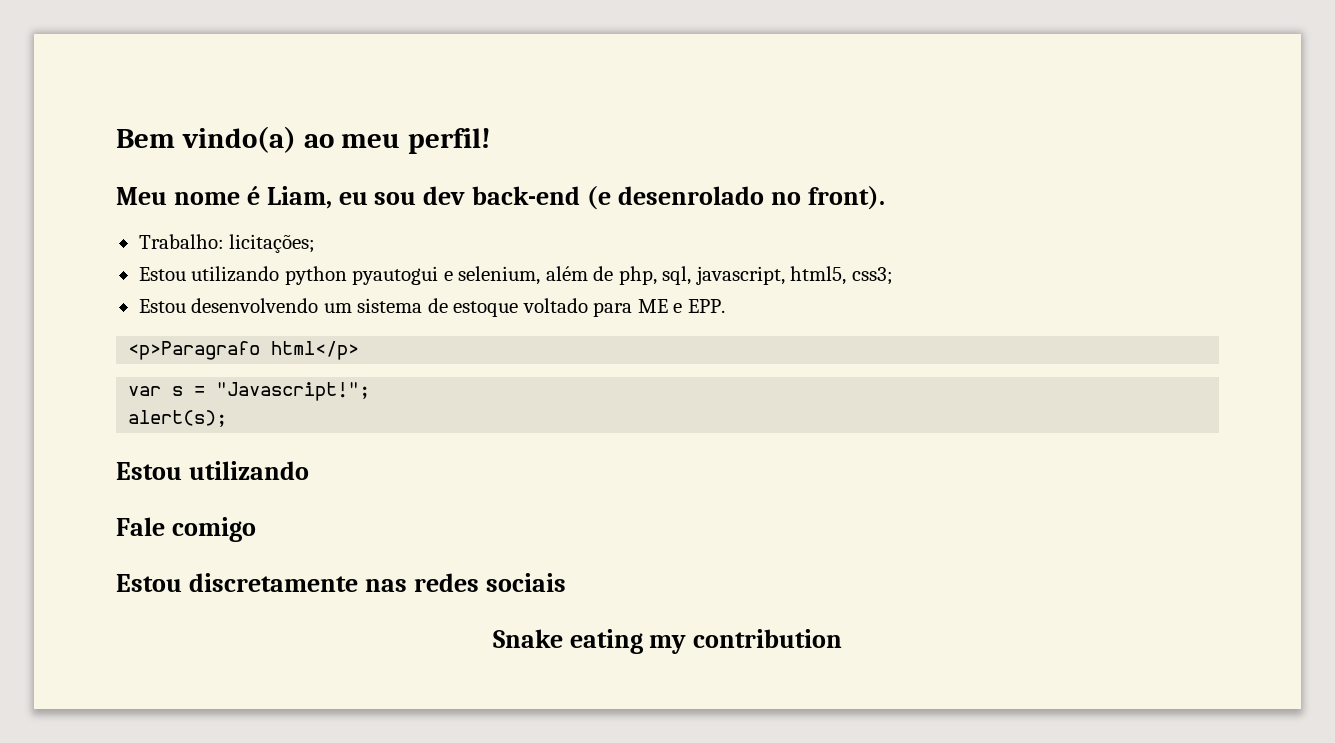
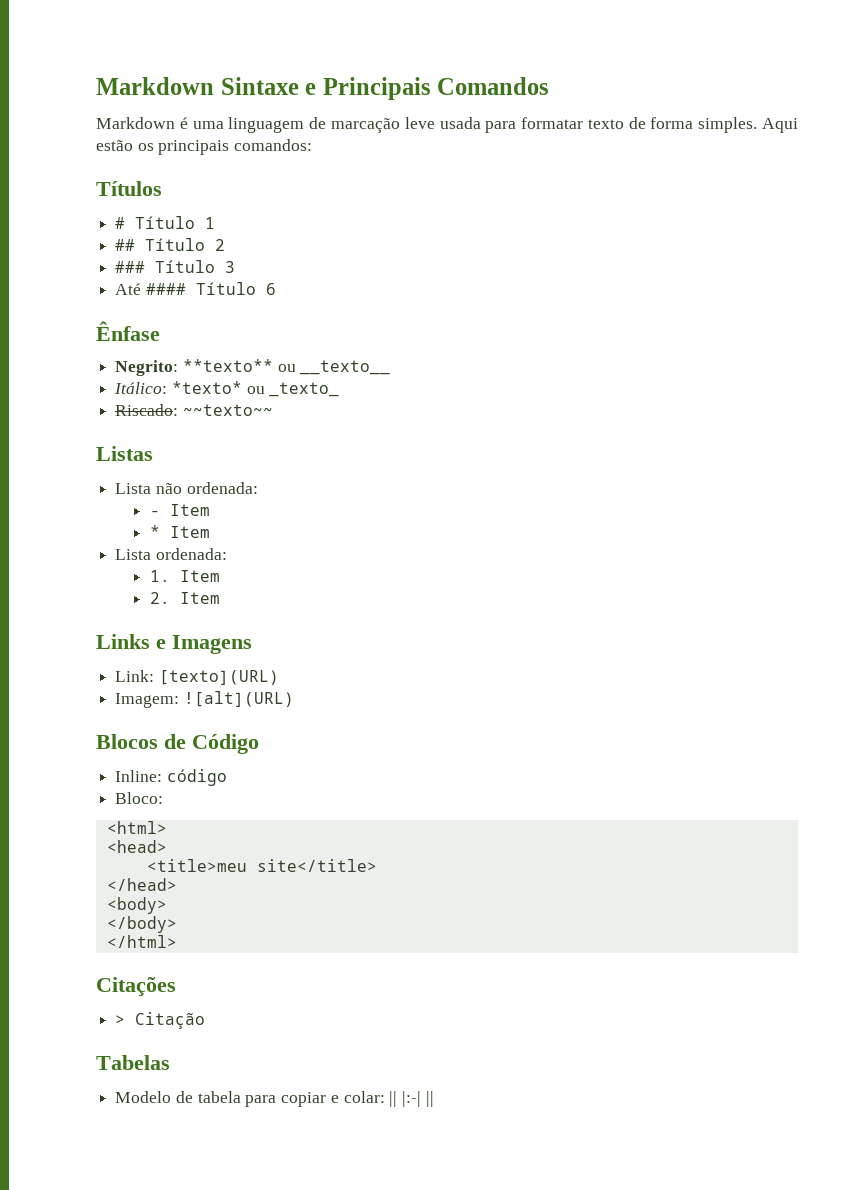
[116,126,492,154] [116,186,885,210] [138,234,316,253] [138,266,893,285] [138,298,725,317] [128,341,360,360] [128,382,371,401] [128,410,228,427] [116,461,309,480] [116,517,256,542] [116,573,566,592] [492,629,843,654] Bem vindo(a) ao meu perfil! // Meu nome é Liam, eu sou dev back-end (e desenrolado no front). // Trabalho: licitações; // Estou utilizando python pyautogui e selenium, além de php, sql, javascript, html5, css3; // Estou desenvolvendo um sistema de estoque voltado para ME e EPP. // <p>Paragrafo html</p> // var s = "Javascript!"; // alert(s); // Estou utilizando // Fale comigo // Estou discretamente nas redes sociais // Snake eating my contribution -> [96,77,550,100] [96,117,799,133] [96,139,313,155] [96,181,162,196] [115,216,216,229] [115,238,226,251] [115,260,236,273] [115,282,276,295] [96,321,160,341] [115,359,391,376] [114,381,340,397] [115,404,273,416] [96,446,153,461] [115,482,258,494] [149,504,210,516] [149,525,210,538] [115,548,227,560] [149,570,220,582] [149,592,220,604] [96,634,252,654] [115,670,279,685] [115,691,294,708] [96,734,259,754] [115,769,227,786] [115,792,164,804] [106,821,167,834] [106,840,167,853] [146,859,377,872] [106,878,177,891] [106,897,167,914] [106,916,177,933] [106,935,177,948] [96,977,176,997] [115,1012,206,1029] [96,1055,170,1070] [115,1091,434,1107] Markdown Sintaxe e Principais Comandos // Markdown é uma linguagem de marcação leve usada para formatar texto de forma simples. Aqui estão os principais comandos: // Títulos // # Título 1 // ## Título 2 // ### Título 3 // Até #### Título 6 // Ênfase // Negrito: **texto** ou __texto__ // Itálico: *texto* ou _texto_ // Riscado: ~~texto~~ // Listas // Lista não ordenada: // - Item // * Item // Lista ordenada: // 1. Item // 2. Item // Links e Imagens // Link: [texto](URL) // Imagem: ![alt](URL) // Blocos de Código // Inline: código // Bloco: // <html> // <head> // <title>meu site</title> // </head> // <body> // </body> // </html> // Citações // > Citação // Tabelas // Modelo de tabela para copiar e colar: || |:-| ||

